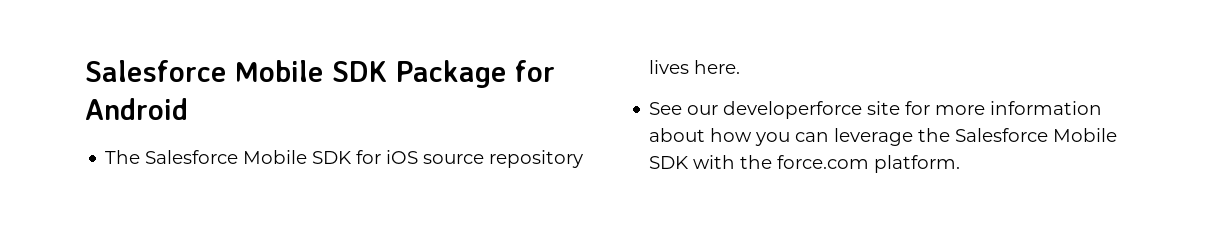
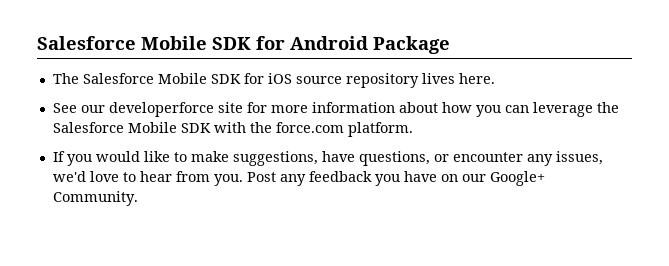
[85,60,506,88] Salesforce Mobile SDK Package -> [37,36,251,50] Salesforce Mobile SDK
(188, 109) none -> [373,36,450,54] Package
(961, 164) none -> [52,151,603,166] [52,171,545,186] [52,191,138,206] // If you would like to make suggestions, have questions, or encounter any issues, we'd love to hear from you. Post any feedback you have on our Google+ Community.

